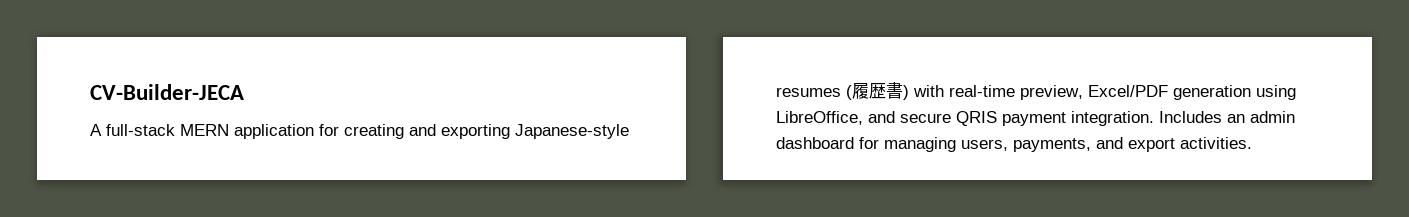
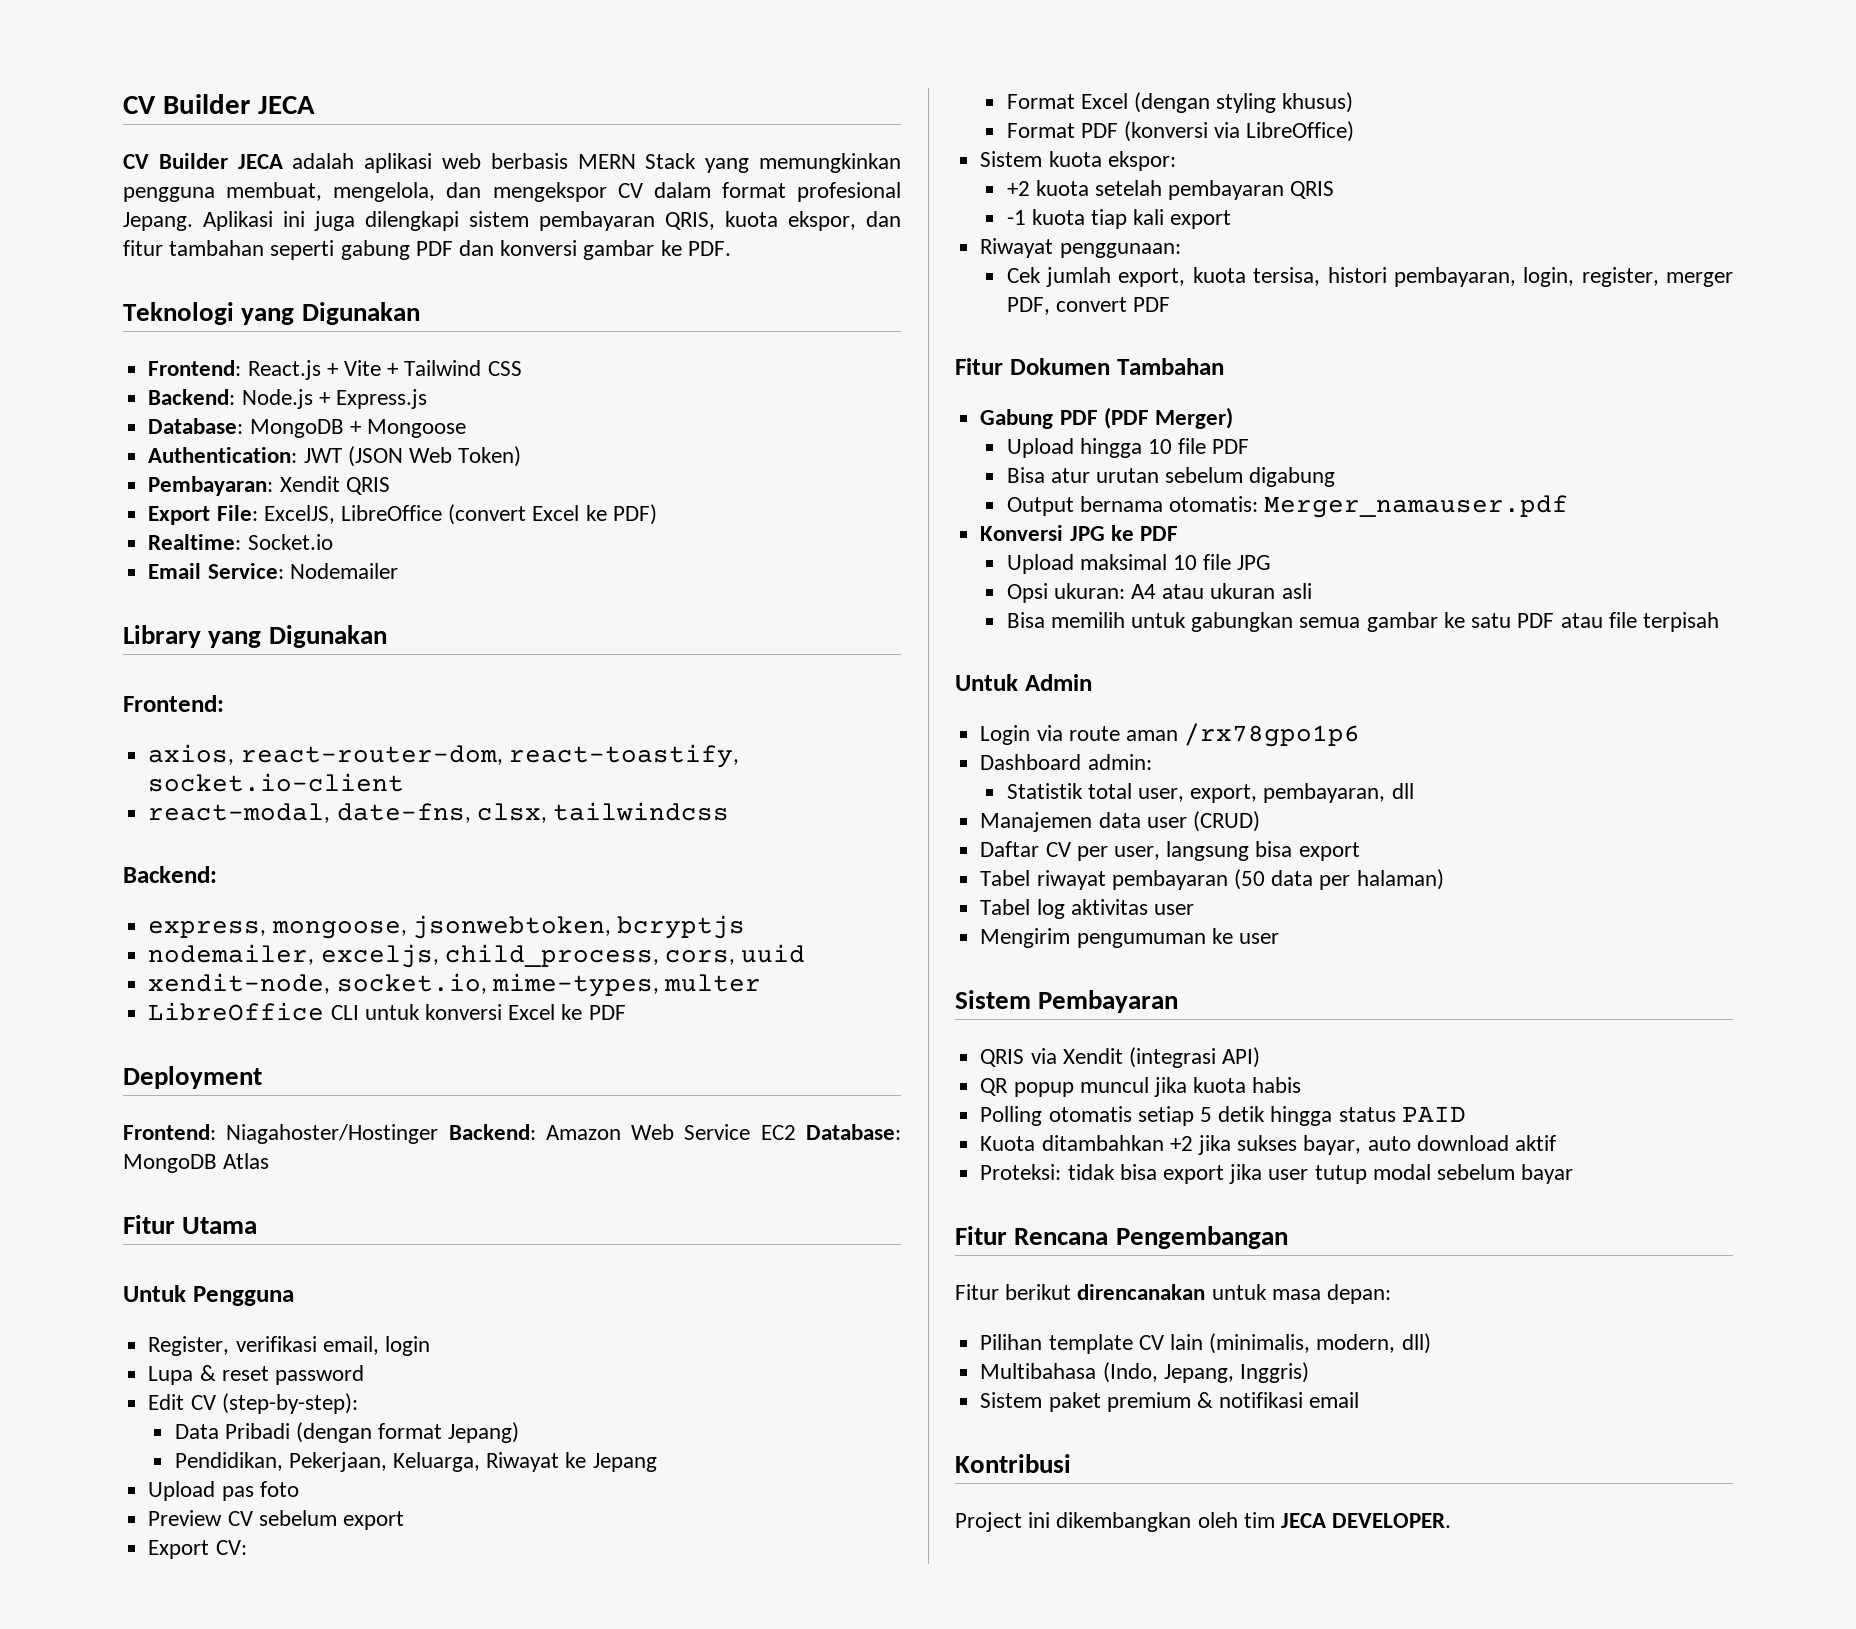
[90,84,244,100] [90,124,629,139] [776,82,1296,100] [776,111,1295,126] [776,137,1252,152] CV-Builder-JECA // A full-stack MERN application for creating and exporting Japanese-style resumes (履歴書) with real-time preview, Excel/PDF generation using LibreOffice, and secure QRIS payment integration. Includes an admin dashboard for managing users, payments, and export activities. -> [123,94,315,114] [123,153,901,173] [123,182,901,202] [123,211,901,231] [123,240,731,260] [123,302,420,325] [148,360,522,380] [148,389,427,409] [148,418,466,438] [148,446,522,467] [148,476,390,496] [148,504,657,525] [148,534,333,550] [148,563,398,579] [123,625,387,648] [123,695,224,712] [148,744,739,768] [148,773,405,792] [148,802,729,823] [123,866,217,883] [148,915,745,939] [148,944,806,968] [148,973,761,997] [148,1002,626,1021] [123,1066,262,1089] [123,1124,902,1144] [123,1153,270,1173] [123,1215,258,1234] [123,1285,294,1306] [148,1336,430,1356] [148,1365,364,1385] [148,1393,358,1414] [174,1422,520,1443] [174,1452,657,1472] [148,1481,299,1501] [148,1510,404,1530] [148,1540,247,1559] [1006,92,1354,113] [1006,121,1355,142] [980,151,1176,171] [1006,180,1335,200] [1006,209,1232,229] [980,238,1181,258] [1006,267,1733,287] [1006,297,1171,315] [955,358,1224,375] [980,407,1233,429] [1006,438,1250,458] [1006,467,1336,487] [1006,495,1569,518] [980,525,1178,541] [1006,554,1272,574] [1006,583,1312,603] [1006,612,1719,632] [955,674,1092,691] [980,723,1361,747] [980,754,1152,770] [1006,783,1414,803] [980,811,1260,832] [980,841,1360,861] [980,869,1444,890] [980,899,1194,919] [980,928,1279,948] [955,990,1179,1013] [980,1047,1261,1068] [980,1077,1302,1097] [980,1106,1466,1126] [980,1135,1556,1155] [980,1164,1574,1184] [955,1226,1288,1249] [955,1284,1392,1304] [980,1333,1431,1354] [980,1362,1309,1383] [980,1392,1360,1412] [955,1454,1071,1473] [955,1512,1452,1532] CV Builder JECA // CV Builder JECA adalah aplikasi web berbasis MERN Stack yang memungkinkan pengguna membuat, mengelola, dan mengekspor CV dalam format profesional Jepang. Aplikasi ini juga dilengkapi sistem pembayaran QRIS, kuota ekspor, dan fitur tambahan seperti gabung PDF dan konversi gambar ke PDF. // Teknologi yang Digunakan // Frontend: React.js + Vite + Tailwind CSS // Backend: Node.js + Express.js // Database: MongoDB + Mongoose // Authentication: JWT (JSON Web Token) // Pembayaran: Xendit QRIS // Export File: ExcelJS, LibreOffice (convert Excel ke PDF) // Realtime: Socket.io // Email Service: Nodemailer // Library yang Digunakan // Frontend: // axios, react-router-dom, react-toastify, socket.io-client // react-modal, date-fns, clsx, tailwindcss // Backend: // express, mongoose, jsonwebtoken, bcryptjs // nodemailer, exceljs, child_process, cors, uuid // xendit-node, socket.io, mime-types, multer // LibreOffice CLI untuk konversi Excel ke PDF // Deployment // Frontend: Niagahoster/Hostinger Backend: Amazon Web Service EC2 Database: MongoDB Atlas // Fitur Utama // Untuk Pengguna // Register, verifikasi email, login // Lupa & reset password // Edit CV (step-by-step): // Data Pribadi (dengan format Jepang) // Pendidikan, Pekerjaan, Keluarga, Riwayat ke Jepang // Upload pas foto // Preview CV sebelum export // Export CV: // Format Excel (dengan styling khusus) // Format PDF (konversi via LibreOffice) // Sistem kuota ekspor: // +2 kuota setelah pembayaran QRIS // -1 kuota tiap kali export // Riwayat penggunaan: // Cek jumlah export, kuota tersisa, histori pembayaran, login, register, merger PDF, convert PDF // Fitur Dokumen Tambahan // Gabung PDF (PDF Merger) // Upload hingga 10 file PDF // Bisa atur urutan sebelum digabung // Output bernama otomatis: Merger_namauser.pdf // Konversi JPG ke PDF // Upload maksimal 10 file JPG // Opsi ukuran: A4 atau ukuran asli // Bisa memilih untuk gabungkan semua gambar ke satu PDF atau file terpisah // Untuk Admin // Login via route aman /rx78gpo1p6 // Dashboard admin: // Statistik total user, export, pembayaran, dll // Manajemen data user (CRUD) // Daftar CV per user, langsung bisa export // Tabel riwayat pembayaran (50 data per halaman) // Tabel log aktivitas user // Mengirim pengumuman ke user // Sistem Pembayaran // QRIS via Xendit (integrasi API) // QR popup muncul jika kuota habis // Polling otomatis setiap 5 detik hingga status PAID // Kuota ditambahkan +2 jika sukses bayar, auto download aktif // Proteksi: tidak bisa export jika user tutup modal sebelum bayar // Fitur Rencana Pengembangan // Fitur berikut direncanakan untuk masa depan: // Pilihan template CV lain (minimalis, modern, dll) // Multibahasa (Indo, Jepang, Inggris) // Sistem paket premium & notifikasi email // Kontribusi // Project ini dikembangkan oleh tim JECA DEVELOPER.

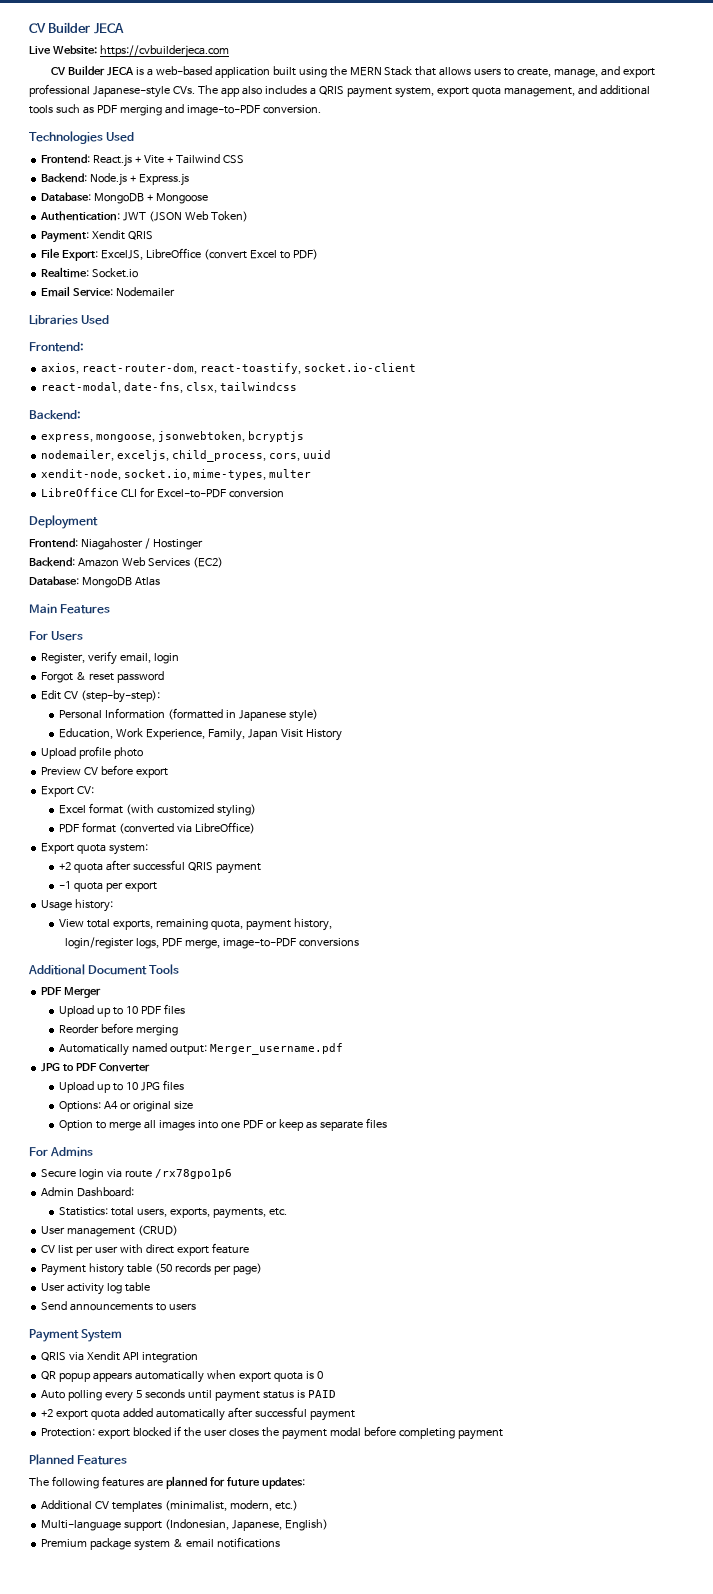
[123,94,315,114] [123,153,901,173] [123,182,901,202] [123,211,901,231] [123,240,731,260] [123,302,420,325] CV Builder JECA // CV Builder JECA adalah aplikasi web berbasis MERN Stack yang memungkinkan pengguna membuat, mengelola, dan mengekspor CV dalam format profesional Jepang. Aplikasi ini juga dilengkapi sistem pembayaran QRIS, kuota ekspor, dan fitur tambahan seperti gabung PDF dan konversi gambar ke PDF. // Teknologi yang Digunakan -> [29,22,124,34] [29,45,229,58] [50,65,656,78] [29,84,650,98] [29,104,321,116] [29,131,135,144] CV Builder JECA // Live Website: https://cvbuilderjeca.com // CV Builder JECA is a web-based application built using the MERN Stack that allows users to create, manage, and export professional Japanese-style CVs. The app also includes a QRIS payment system, export quota management, and additional tools such as PDF merging and image-to-PDF conversion. // Technologies Used
[148,476,274,496] Pembayaran: -> [41,231,90,243] Payment:
[148,505,258,525] Export File: -> [41,248,99,261] File Export:
[585,505,607,521] ke -> [279,251,290,259] to
[123,625,387,648] Library yang Digunakan -> [29,315,110,325] Libraries Used
[364,1004,626,1020] untuk konversi Excel ke PDF -> [140,487,284,498] for Excel-to-PDF conversion
[226,1124,439,1144] Niagahoster/Hostinger -> [80,538,203,550] Niagahoster / Hostinger //
[684,1124,796,1140] Service EC2 -> [147,557,223,568] Services (EC2) //
[123,1215,258,1234] [123,1285,294,1306] Fitur Utama // Untuk Pengguna -> [29,604,111,614] [29,631,84,641] Main Features // For Users
[235,1336,317,1352] verifikasi -> [88,651,118,665] verify
[148,1366,194,1385] Lupa -> [41,672,74,683] Forgot
[174,1422,520,1443] [174,1452,657,1472] [148,1481,299,1501] Data Pribadi (dengan format Jepang) // Pendidikan, Pekerjaan, Keluarga, Riwayat ke Jepang // Upload pas foto -> [59,708,318,722] [59,728,342,741] [41,746,144,759] Personal Information (formatted in Japanese style) // Education, Work Experience, Family, Japan Visit History // Upload profile photo
[258,1510,337,1526] sebelum -> [101,765,134,776] before
[1006,92,1354,113] [1006,121,1355,142] [980,151,1176,171] [1006,180,1335,200] Format Excel (dengan styling khusus) // Format PDF (konversi via LibreOffice) // Sistem kuota ekspor: // +2 kuota setelah pembayaran QRIS -> [59,803,256,817] [59,822,255,834] [41,843,149,855] [59,860,261,874] Excel format (with customized styling) // PDF format (converted via LibreOffice) // Export quota system: // +2 quota after successful QRIS payment
[1031,209,1232,229] [980,238,1181,258] [1006,267,1733,287] [1006,297,1171,315] [955,358,1224,375] [980,407,1233,429] [1006,438,1250,458] [1006,467,1336,487] [1006,495,1569,518] [980,525,1178,541] [1006,554,1272,574] [1006,583,1312,603] [1006,612,1719,632] [955,674,1092,691] [980,725,1031,745] kuota tiap kali export // Riwayat penggunaan: // Cek jumlah export, kuota tersisa, histori pembayaran, login, register, merger PDF, convert PDF // Fitur Dokumen Tambahan // Gabung PDF (PDF Merger) // Upload hingga 10 file PDF // Bisa atur urutan sebelum digabung // Output bernama otomatis: Merger_namauser.pdf // Konversi JPG ke PDF // Upload maksimal 10 file JPG // Opsi ukuran: A4 atau ukuran asli // Bisa memilih untuk gabungkan semua gambar ke satu PDF atau file terpisah // Untuk Admin // Login -> [73,882,157,892] [41,899,114,912] [59,918,332,931] [64,937,359,949] [28,964,180,975] [41,987,102,998] [59,1004,185,1017] [59,1023,178,1036] [59,1043,343,1056] [41,1063,151,1072] [59,1080,184,1093] [59,1101,193,1112] [59,1118,387,1131] [29,1147,94,1157] [41,1169,105,1180] quota per export // Usage history: // View total exports, remaining quota, payment history, // login/register logs, PDF merge, image-to-PDF conversions // Additional Document Tools // PDF Merger // Upload up to 10 PDF files // Reorder before merging // Automatically named output: Merger_username.pdf // JPG to PDF Converter // Upload up to 10 JPG files // Options: A4 or original size // Option to merge all images into one PDF or keep as separate files // For Admins // Secure login
[1125,730,1178,741] aman -> (153, 1174) none
[980,754,1152,770] [1006,783,1414,803] [980,811,1260,832] [980,841,1360,861] [980,869,1444,890] [980,899,1194,919] [980,928,1279,948] [955,990,1179,1013] Dashboard admin: // Statistik total user, export, pembayaran, dll // Manajemen data user (CRUD) // Daftar CV per user, langsung bisa export // Tabel riwayat pembayaran (50 data per halaman) // Tabel log aktivitas user // Mengirim pengumuman ke user // Sistem Pembayaran -> [41,1187,135,1197] [59,1207,287,1219] [41,1225,179,1237] [41,1243,249,1256] [41,1263,262,1276] [41,1282,151,1295] [41,1301,197,1311] [29,1329,123,1342] Admin Dashboard: // Statistics: total users, exports, payments, etc. // User management (CRUD) // CV list per user with direct export feature // Payment history table (50 records per page) // User activity log table // Send announcements to users // Payment System
[1128,1047,1261,1068] (integrasi API) -> [123,1352,198,1363] API integration
[1079,1077,1302,1097] [980,1106,1466,1126] [980,1135,1556,1155] [980,1164,1574,1184] [955,1226,1288,1249] [955,1284,1392,1304] [980,1333,1431,1354] [980,1362,1309,1383] [980,1392,1360,1412] [955,1454,1071,1473] [955,1512,1452,1532] muncul jika kuota habis // Polling otomatis setiap 5 detik hingga status PAID // Kuota ditambahkan +2 jika sukses bayar, auto download aktif // Proteksi: tidak bisa export jika user tutup modal sebelum bayar // Fitur Rencana Pengembangan // Fitur berikut direncanakan untuk masa depan: // Pilihan template CV lain (minimalis, modern, dll) // Multibahasa (Indo, Jepang, Inggris) // Sistem paket premium & notifikasi email // Kontribusi // Project ini dikembangkan oleh tim JECA DEVELOPER. -> [93,1370,323,1383] [41,1389,336,1402] [41,1407,355,1421] [41,1426,503,1440] [29,1454,128,1465] [29,1476,305,1489] [41,1500,298,1512] [41,1519,328,1531] [41,1537,280,1551] appears automatically when export quota is 0 // Auto polling every 5 seconds until payment status is PAID // +2 export quota added automatically after successful payment // Protection: export blocked if the user closes the payment modal before completing payment // Planned Features // The following features are planned for future updates: // Additional CV templates (minimalist, modern, etc.) // Multi-language support (Indonesian, Japanese, English) // Premium package system & email notifications

